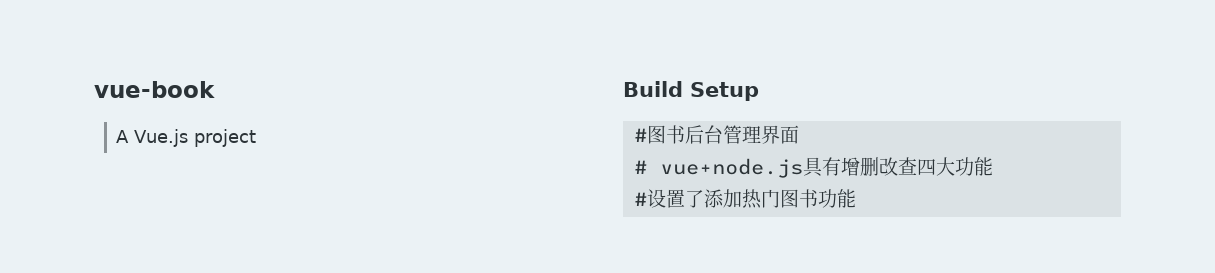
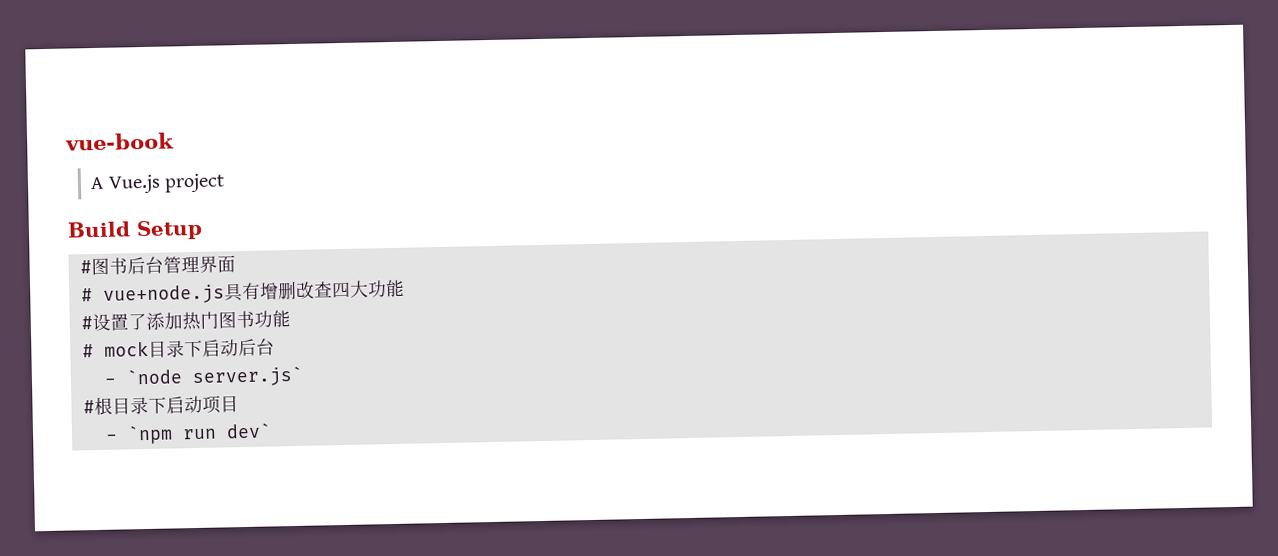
(856, 198) none -> [81,338,275,358] [103,365,304,388] [82,395,239,416] [105,422,272,445] // # mock目录下启动后台 // - `node server.js` // #根目录下启动项目 // - `npm run dev`

